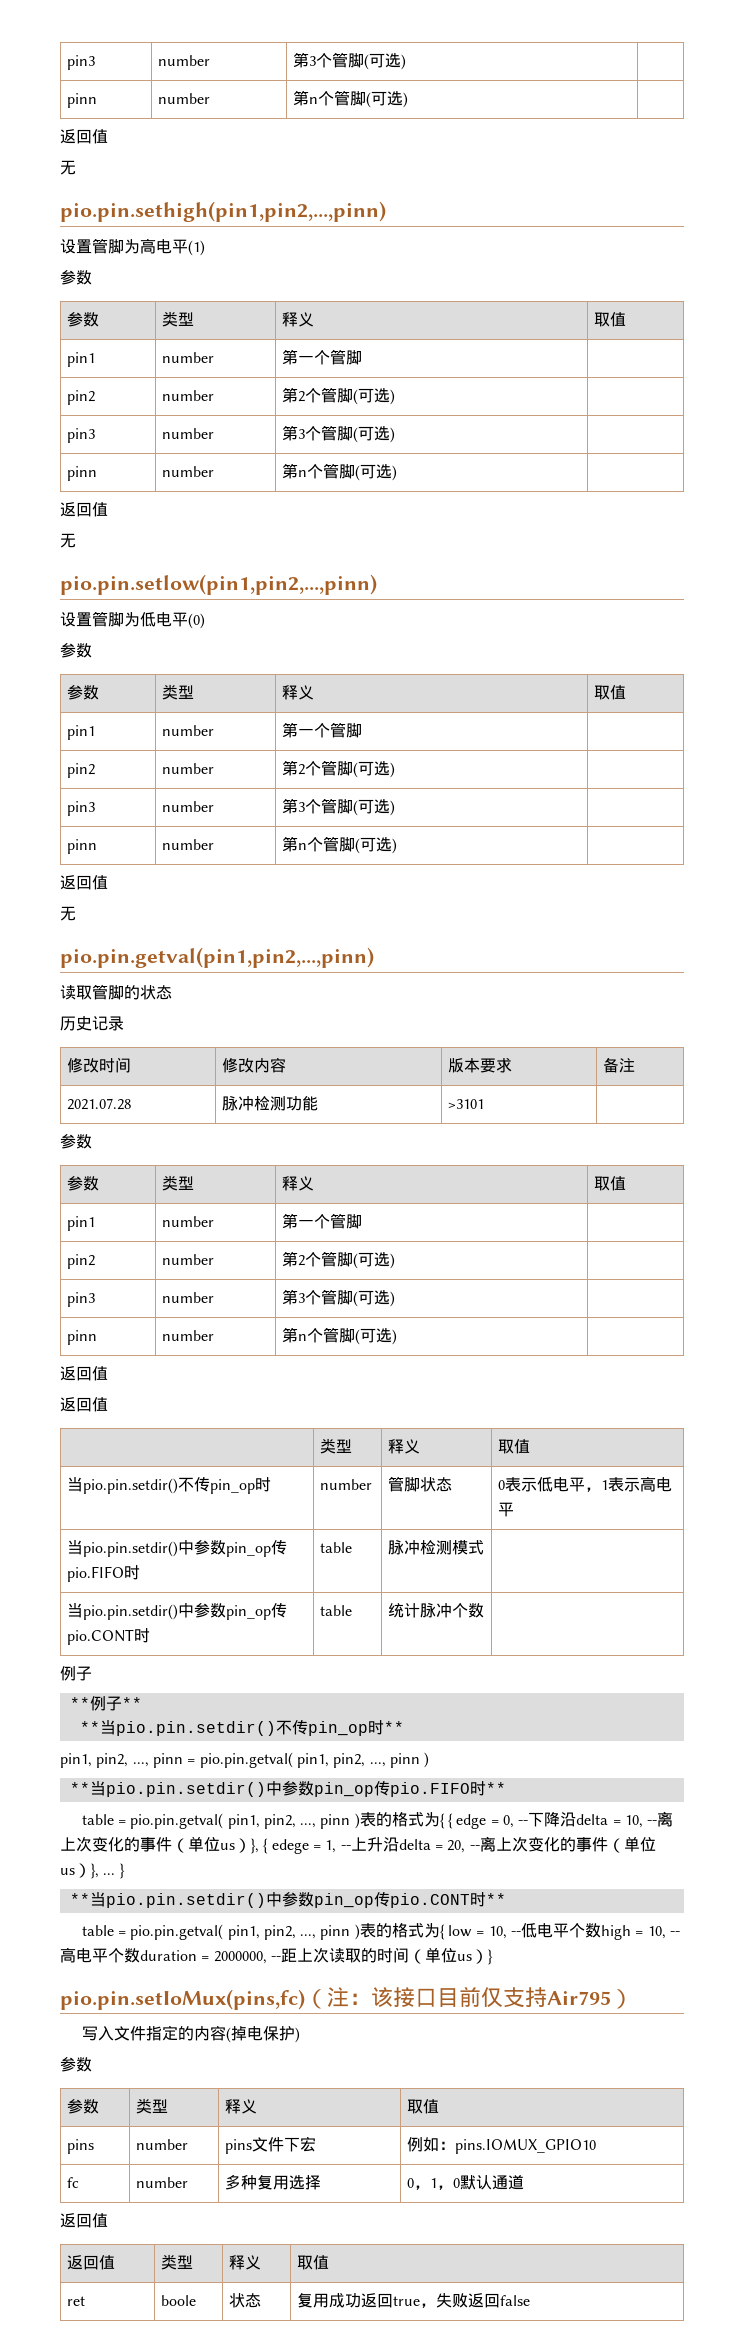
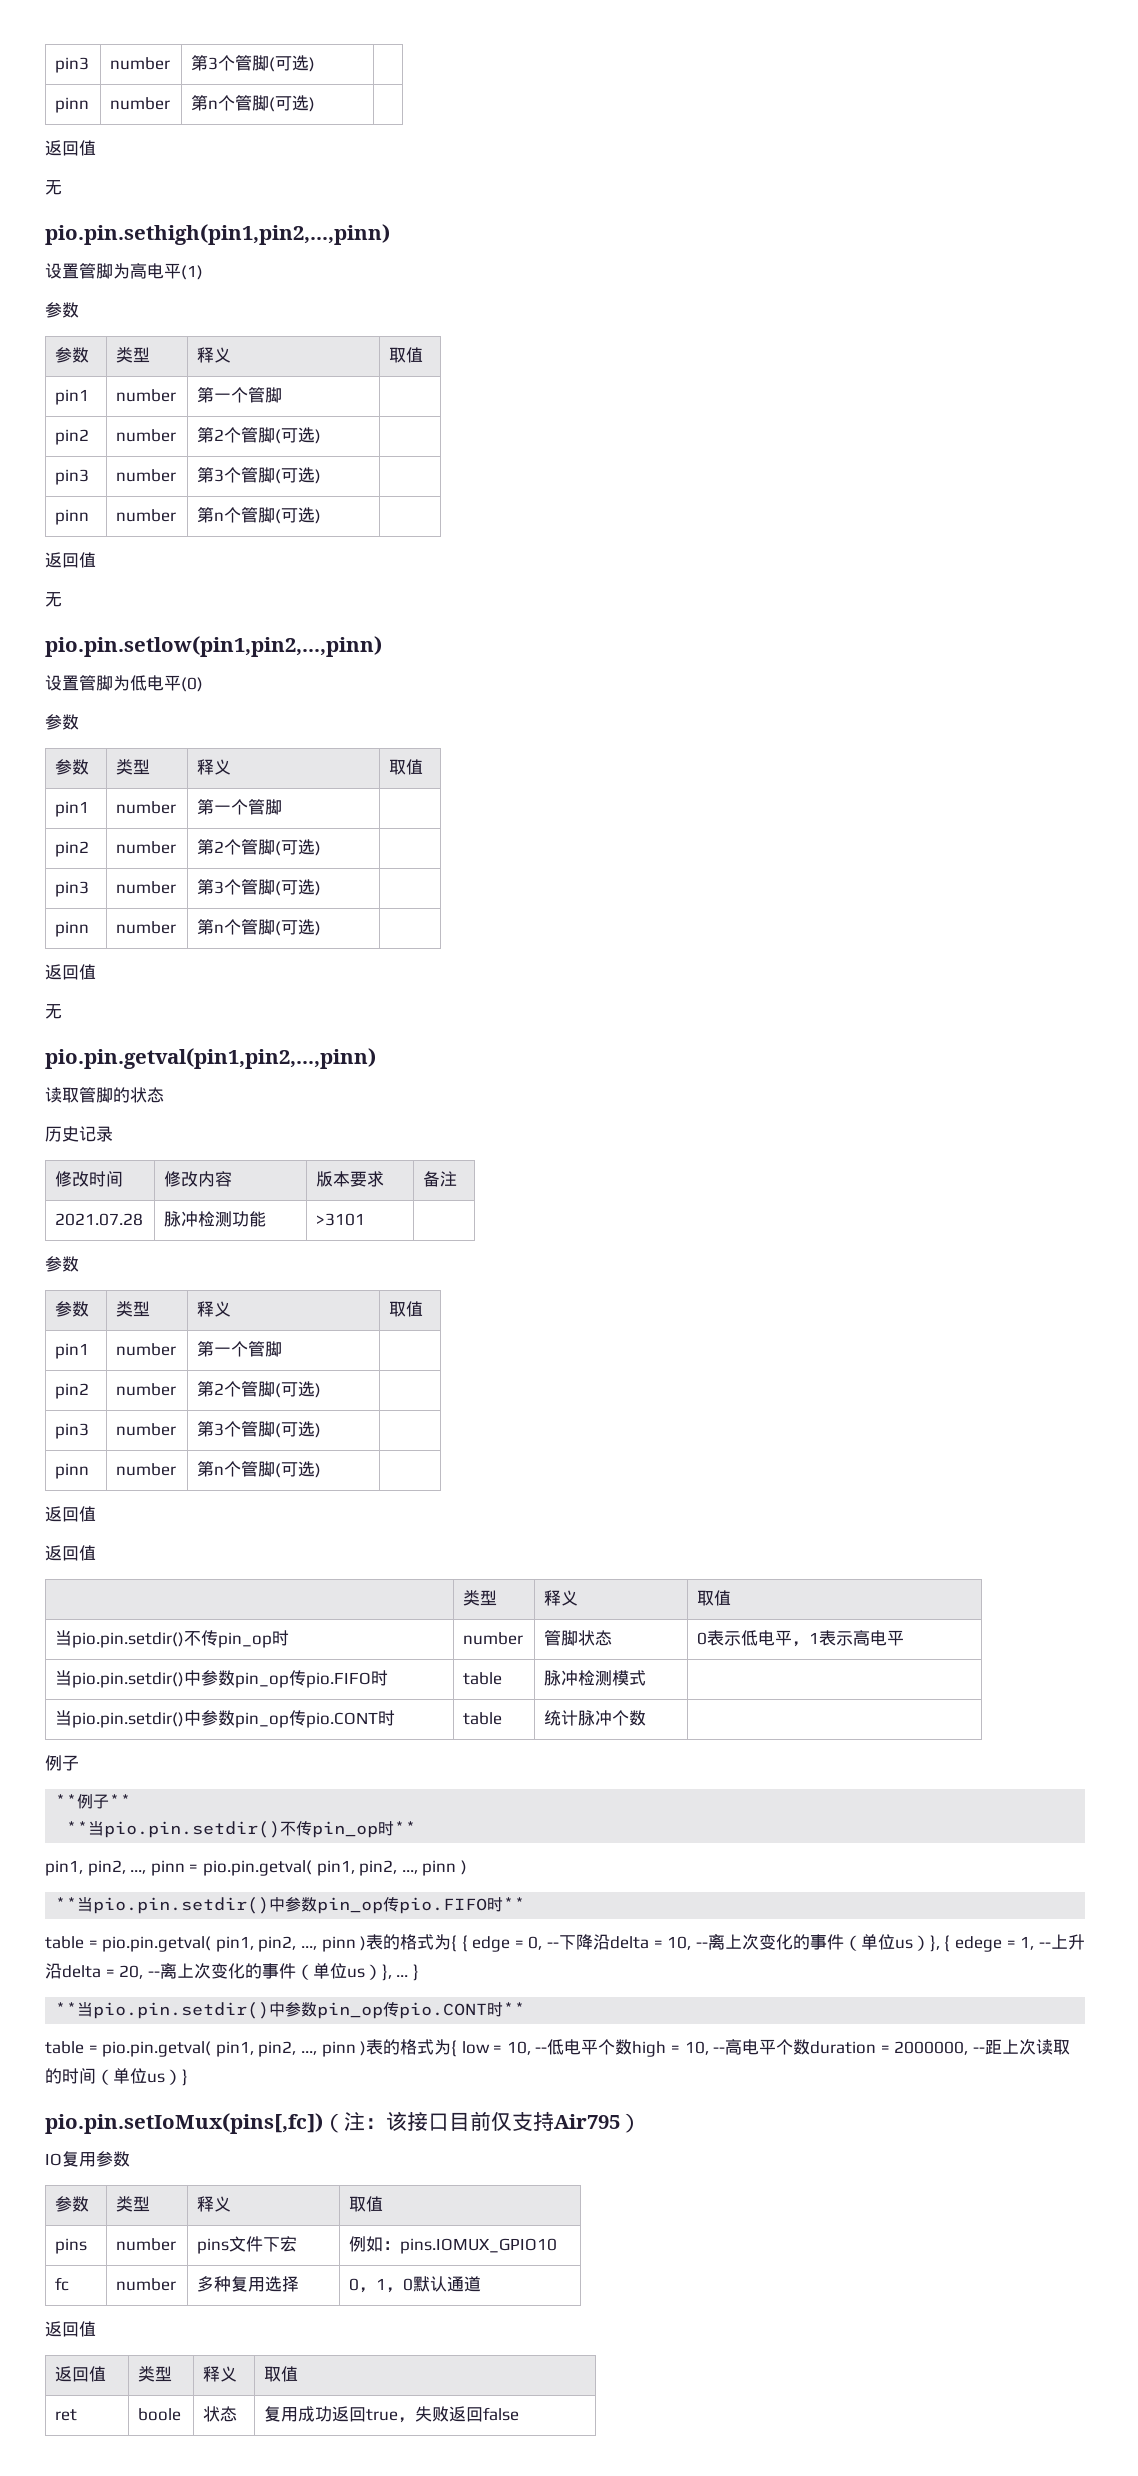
[60,1989,305,2010] pio.pin.setIoMux(pins,fc) -> [45,2113,323,2134] pio.pin.setIoMux(pins[,fc])
[81,2025,300,2043] 写入文件指定的内容(掉电保护) // -> [45,2151,96,2167] IO复用

